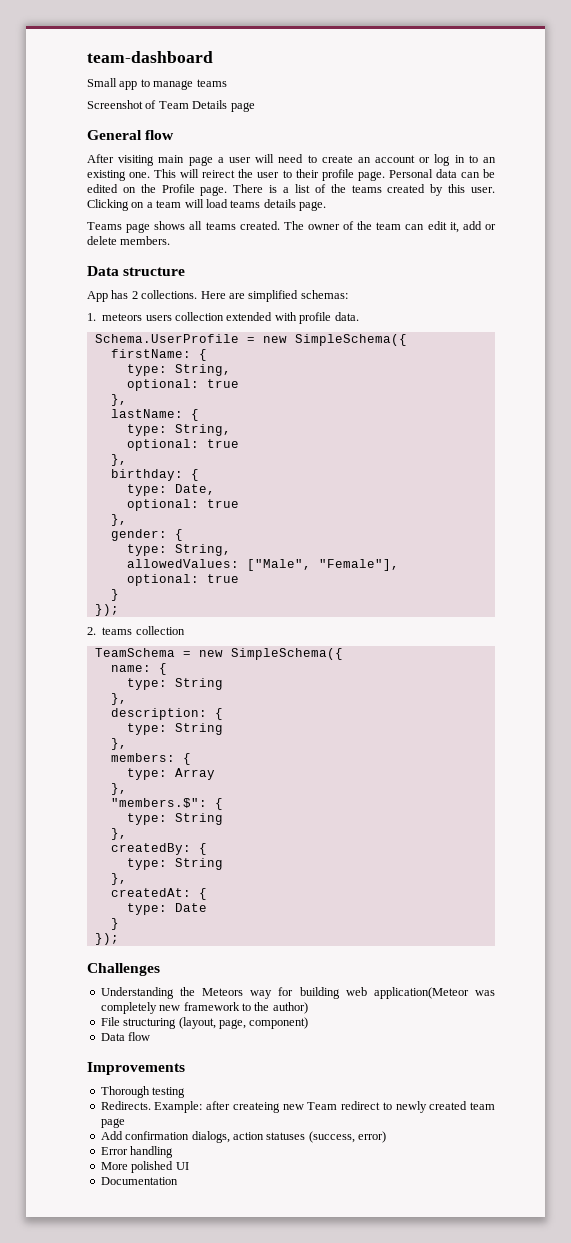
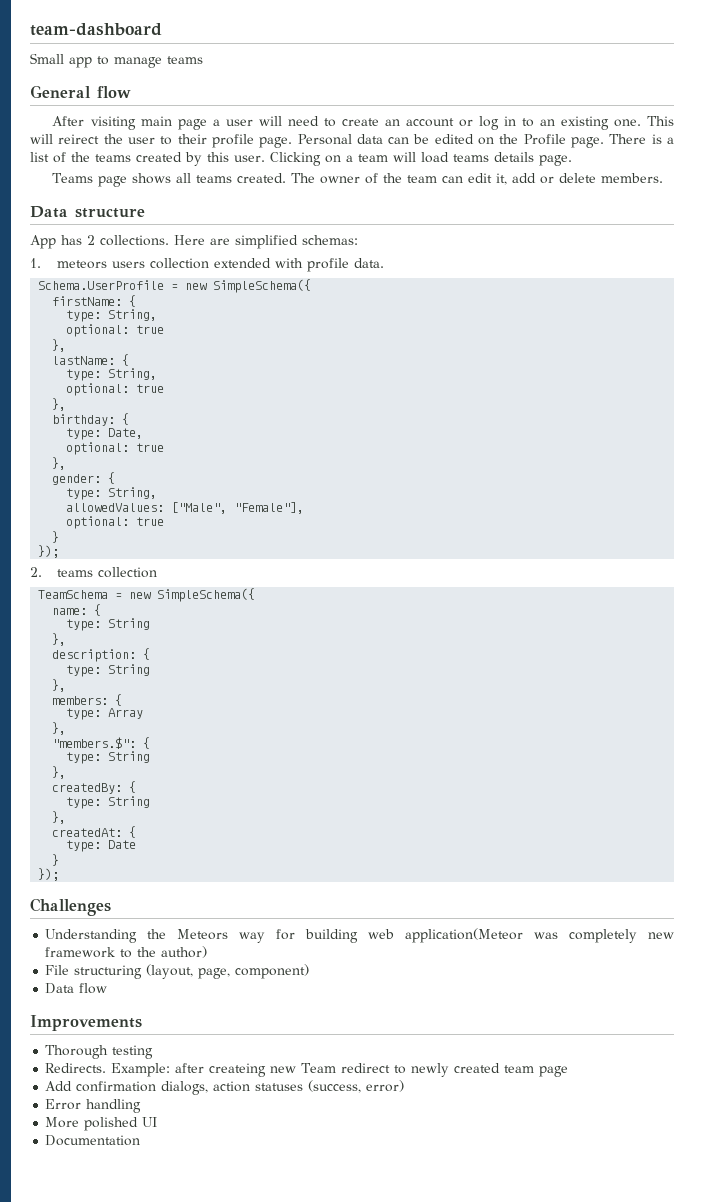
[87,100,255,112] // Screenshot of Team Details page -> (203, 60) none

